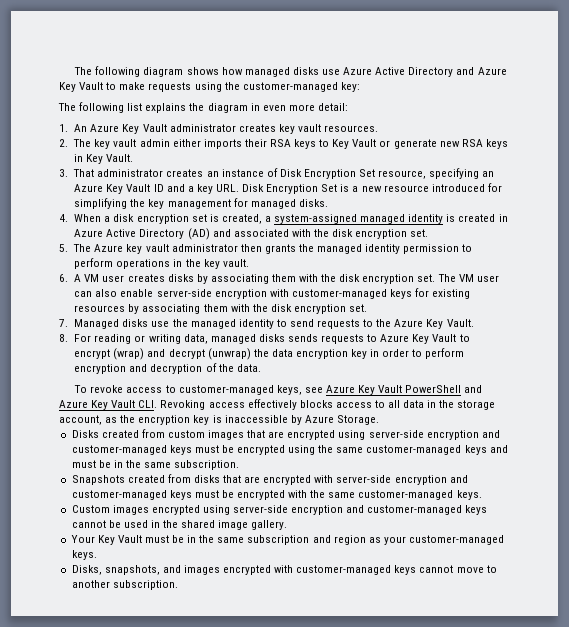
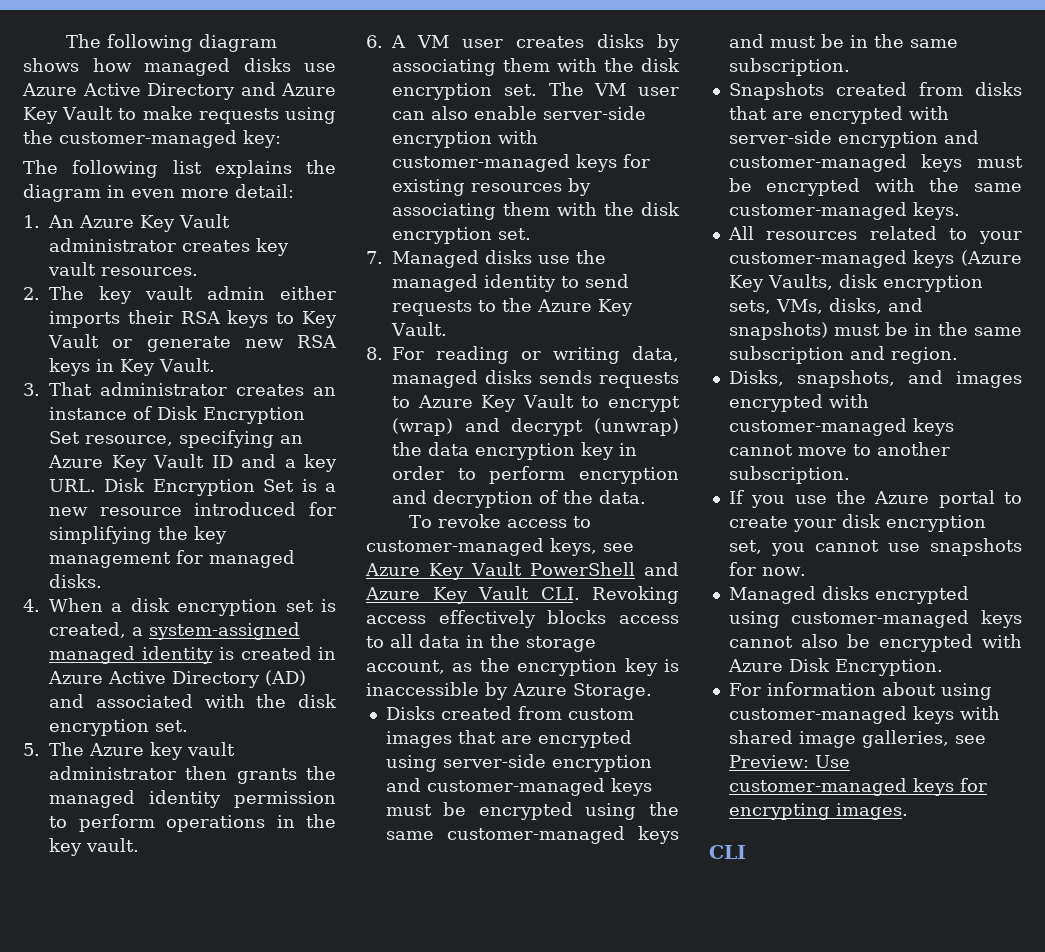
[71,505,488,515] [71,520,288,530] [70,535,142,545] Custom images encrypted using server-side encryption and customer-managed keys cannot be used in the shared image gallery. // Your Key Vault -> [727,226,1022,244] [728,250,1022,268] [728,274,983,292] [728,298,923,314] [728,322,828,340] All resources related to your customer-managed keys (Azure Key Vaults, disk encryption sets, VMs, disks, and snapshots)
[333,535,505,545] [71,550,97,560] region as your customer-managed keys. -> [890,347,958,364] region.
(178, 585) none -> [728,490,1022,508] [728,514,986,532] [728,538,1022,556] [728,562,806,576] [728,586,969,604] [728,610,1022,628] [728,634,1022,652] [727,658,943,676] [728,682,992,700] [728,706,1000,724] [728,730,986,748] [728,755,850,768] [728,778,987,796] [728,803,908,820] [709,845,746,859] // If you use the Azure portal to create your disk encryption set, you cannot use snapshots for now. // Managed disks encrypted using customer-managed keys cannot also be encrypted with Azure Disk Encryption. // For information about using customer-managed keys with shared image galleries, see Preview: Use customer-managed keys for encrypting images. // CLI

